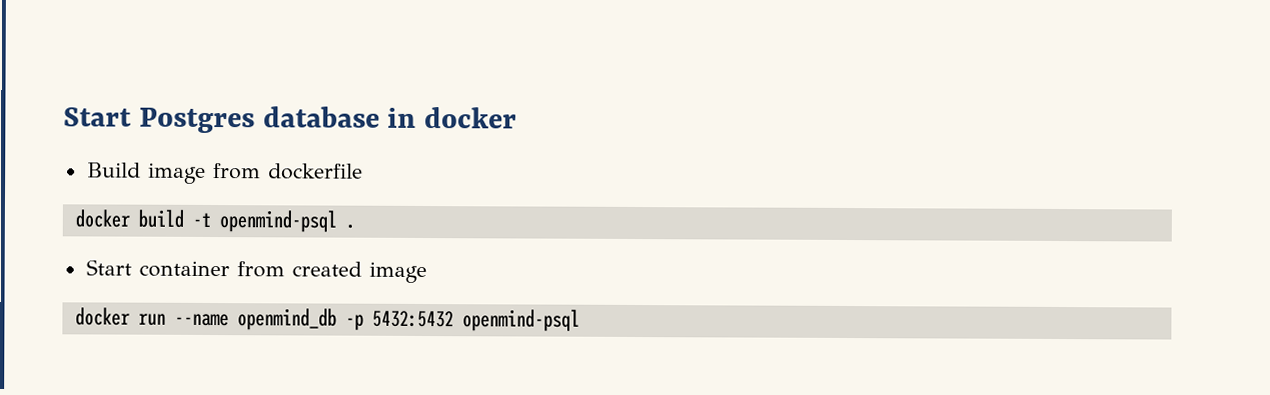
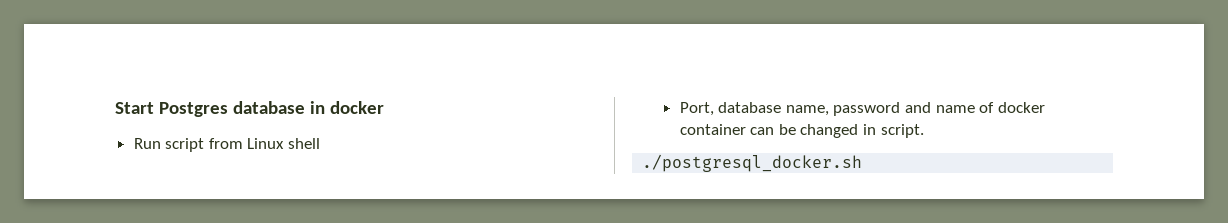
[86,162,363,184] [74,209,355,233] [85,259,427,284] [74,307,580,332] Build image from dockerfile // docker build -t openmind-psql . // Start container from created image // docker run --name openmind_db -p 5432:5432 openmind-psql -> [133,138,321,152] [679,102,1045,116] [679,124,924,138] [642,154,863,172] Run script from Linux shell // Port, database name, password and name of docker container can be changed in script. // ./postgresql_docker.sh

